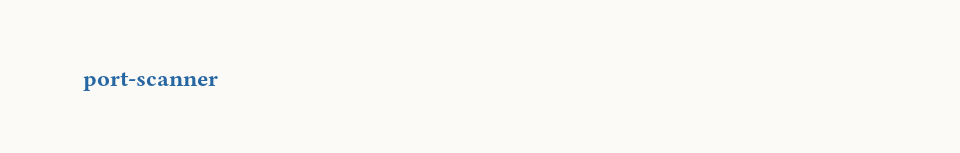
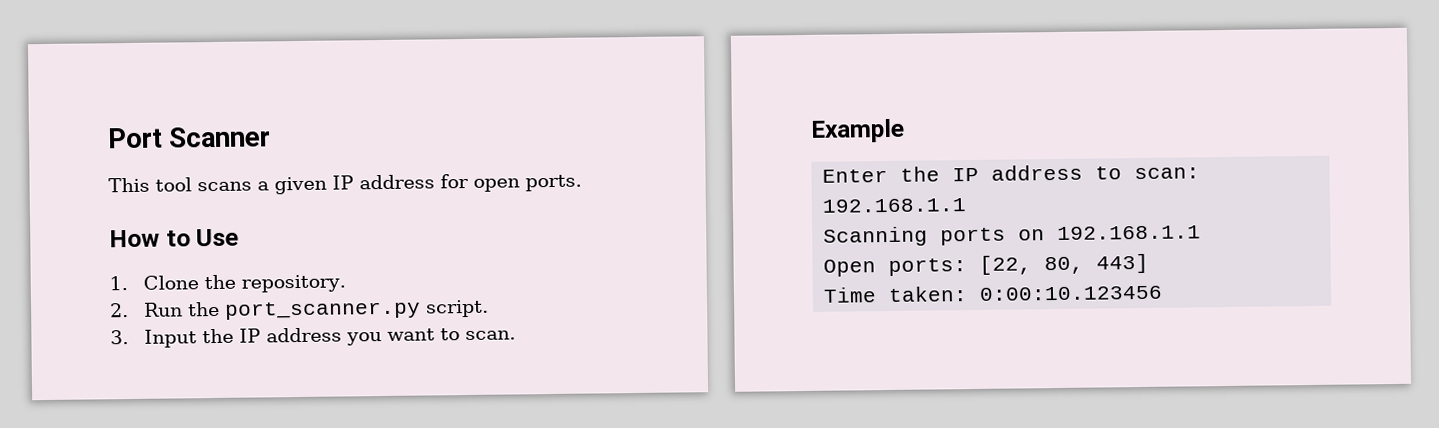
[83,72,218,91] port-scanner -> [107,126,272,149] [108,173,582,195] [109,228,240,248] [109,274,347,293] [110,299,490,320] [110,327,517,348] [810,118,905,143] [822,164,1201,183] [822,198,967,213] [823,225,1202,247] [823,253,1150,277] [823,285,1164,303] Port Scanner // This tool scans a given IP address for open ports. // How to Use // 1. Clone the repository. // 2. Run the port_scanner.py script. // 3. Input the IP address you want to scan. // Example // Enter the IP address to scan: 192.168.1.1 // Scanning ports on 192.168.1.1 // Open ports: [22, 80, 443] // Time taken: 0:00:10.123456

